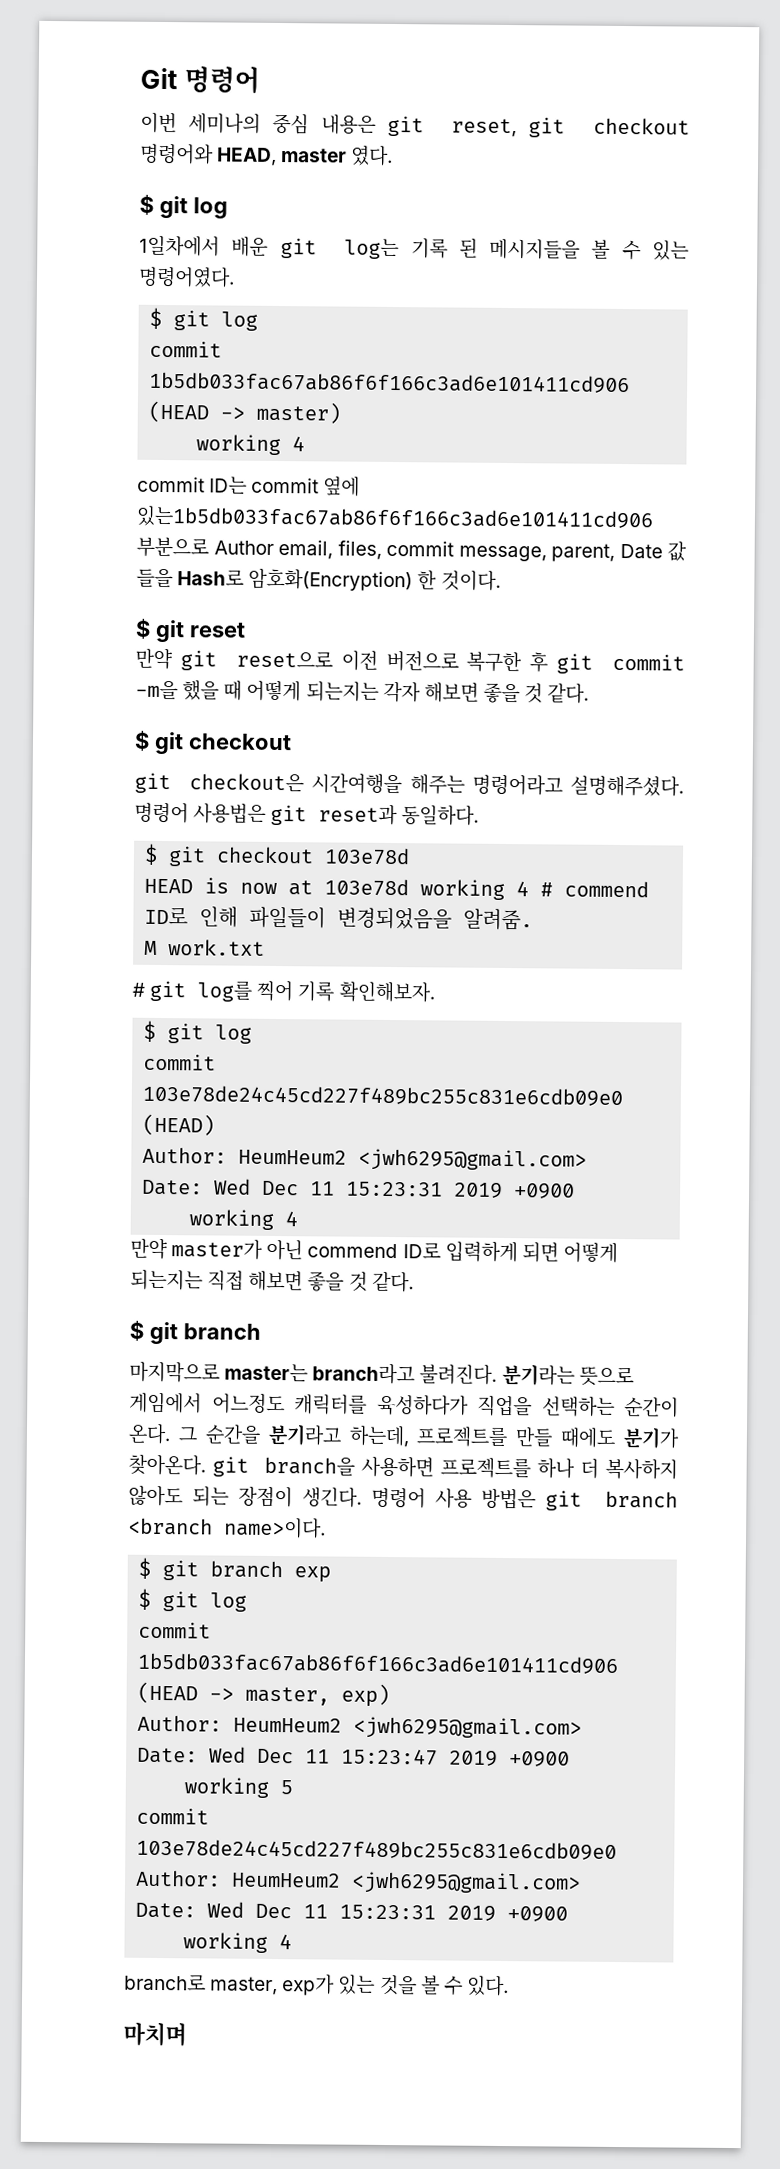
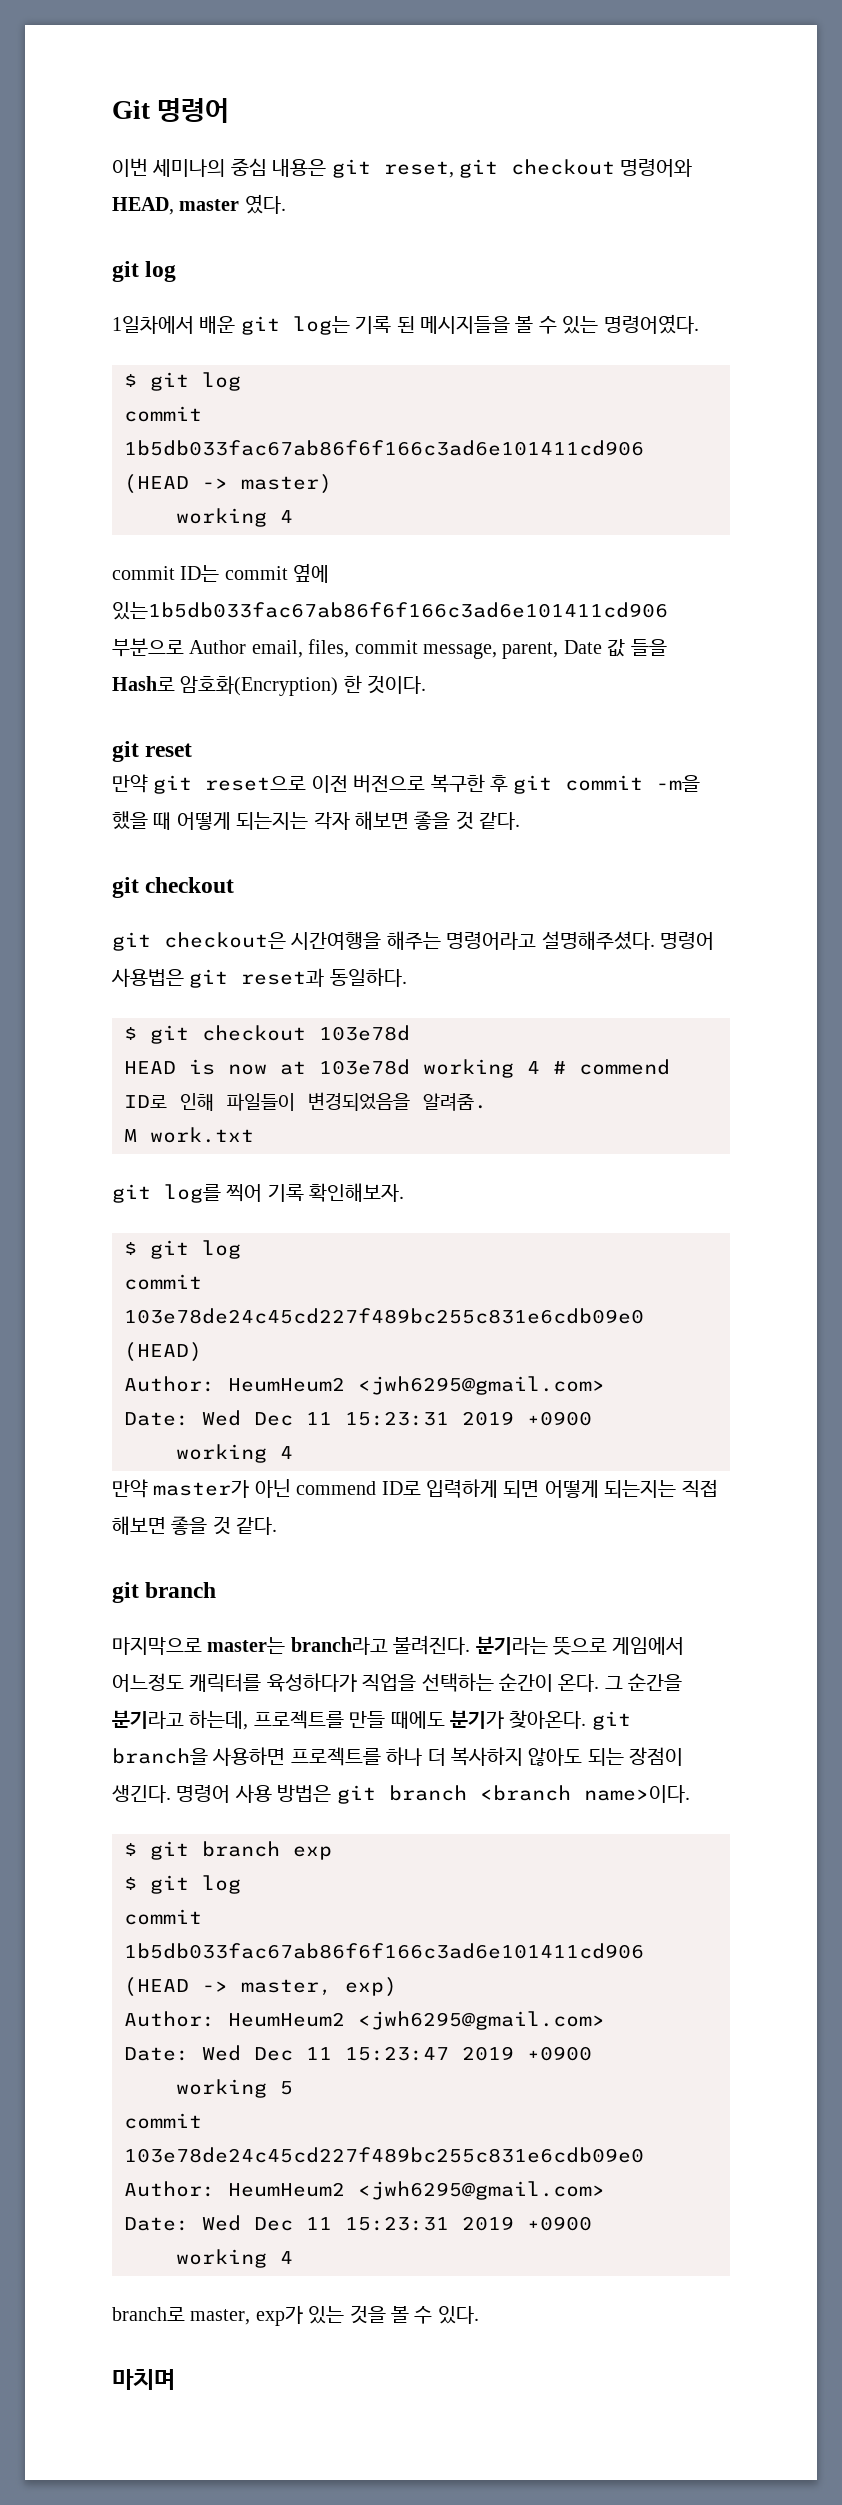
[139,194,154,215] $ -> (286, 204) none
[135,618,151,639] $ -> (427, 684) none
[134,730,150,751] $ -> (521, 821) none
[132,982,145,997] # -> (254, 1135) none
[129,1320,144,1341] $ -> (278, 1526) none

